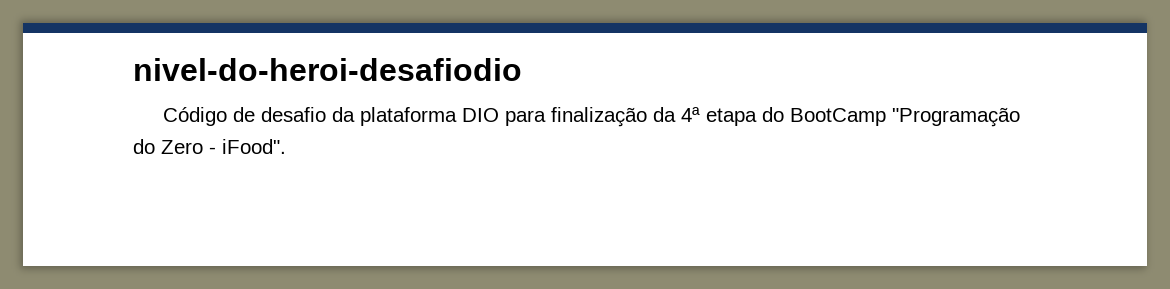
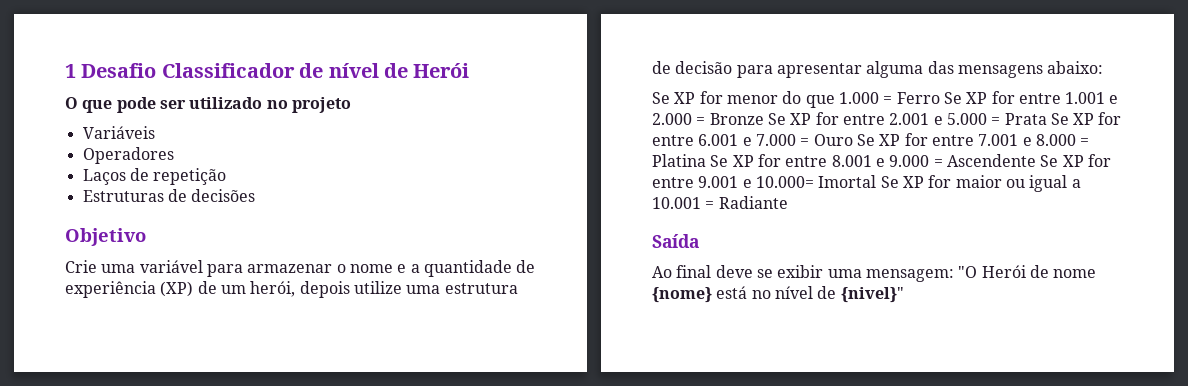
[133,58,522,81] [163,107,1021,127] [133,139,286,154] nivel-do-heroi-desafiodio // Código de desafio da plataforma DIO para finalização da 4ª etapa do BootCamp "Programação do Zero - iFood". -> [65,63,470,78] [65,97,351,113] [82,126,155,139] [82,147,174,164] [82,168,227,185] [82,189,256,202] [65,228,146,246] [65,260,536,277] [65,281,518,298] [652,61,1104,78] [652,91,1119,108] [652,112,1122,125] [652,133,1090,146] [652,154,1111,167] [652,175,1081,192] [652,196,788,209] [652,234,699,248] [652,265,1097,282] [652,286,904,303] 1 Desafio Classificador de nível de Herói // O que pode ser utilizado no projeto // Variáveis // Operadores // Laços de repetição // Estruturas de decisões // Objetivo // Crie uma variável para armazenar o nome e a quantidade de experiência (XP) de um herói, depois utilize uma estrutura de decisão para apresentar alguma das mensagens abaixo: // Se XP for menor do que 1.000 = Ferro Se XP for entre 1.001 e 2.000 = Bronze Se XP for entre 2.001 e 5.000 = Prata Se XP for entre 6.001 e 7.000 = Ouro Se XP for entre 7.001 e 8.000 = Platina Se XP for entre 8.001 e 9.000 = Ascendente Se XP for entre 9.001 e 10.000= Imortal Se XP for maior ou igual a 10.001 = Radiante // Saída // Ao final deve se exibir uma mensagem: "O Herói de nome {nome} está no nível de {nivel}"

